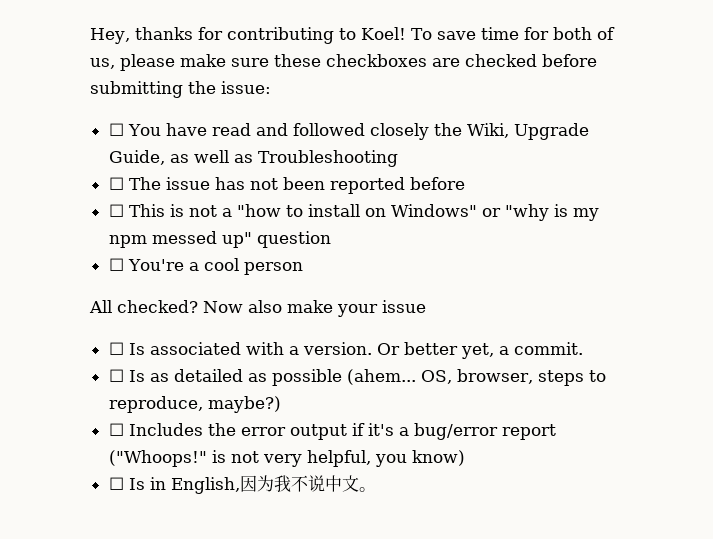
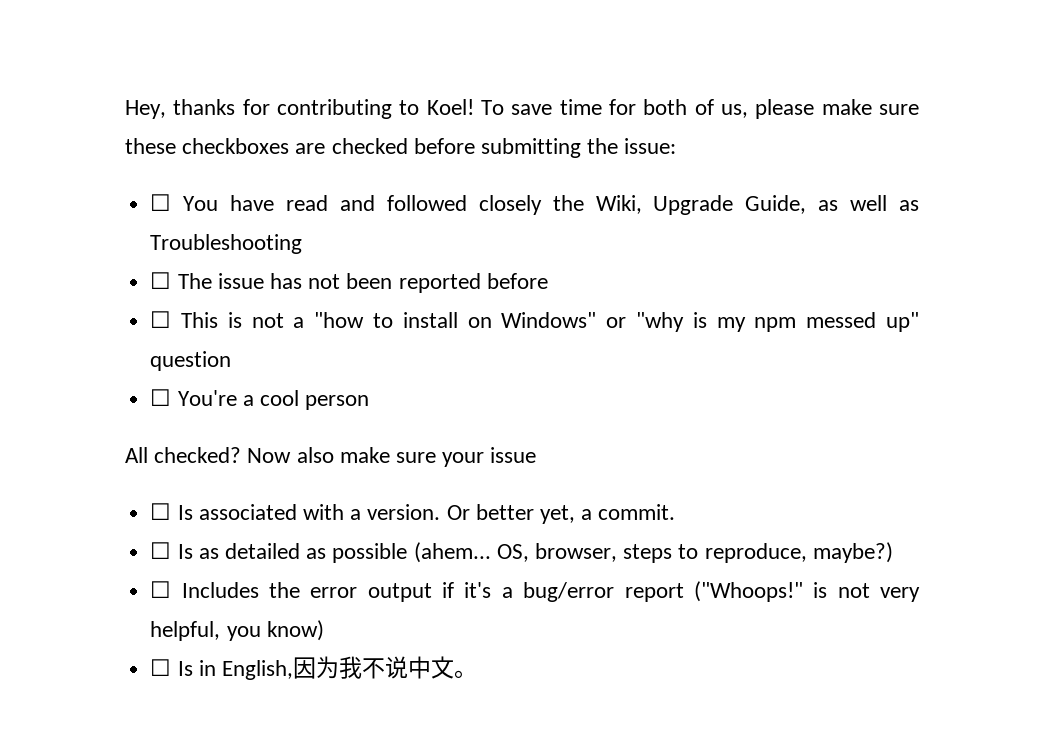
(333, 306) none -> [396,452,437,463] sure

